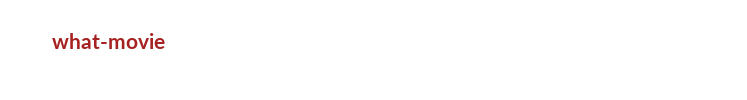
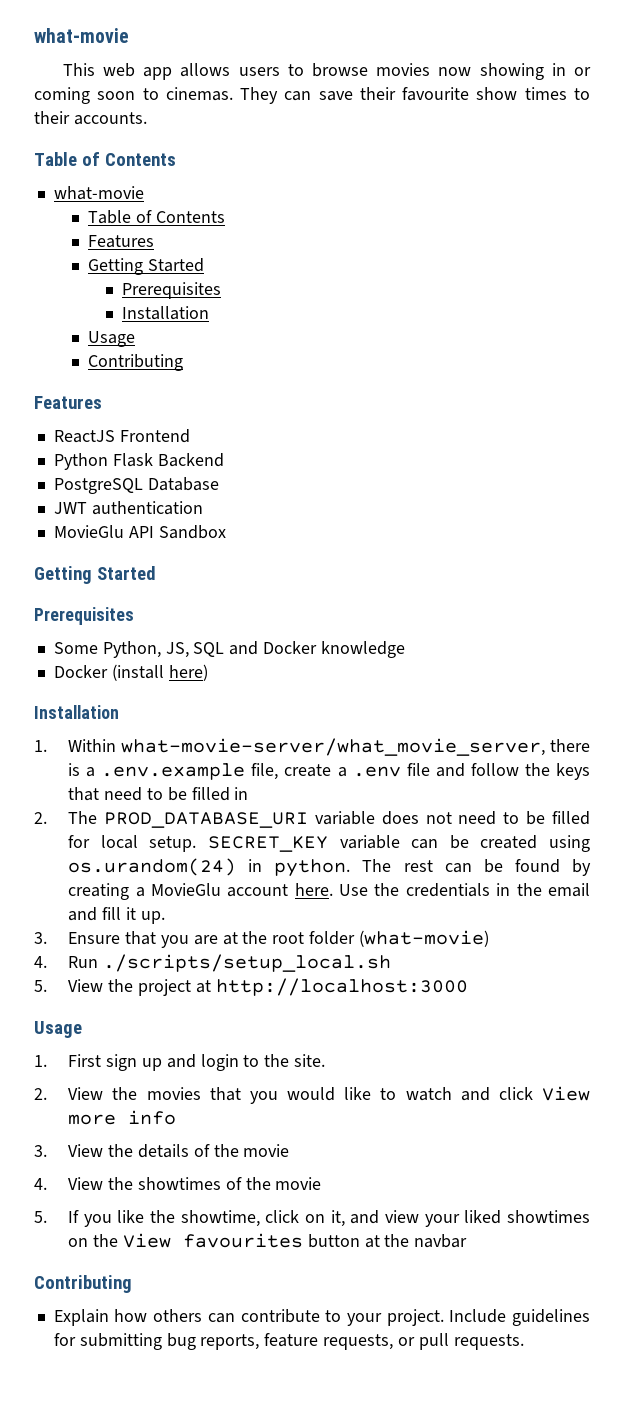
[52,33,165,49] what-movie -> [34,28,129,43] [62,63,592,80] [34,87,590,104] [34,111,147,125] [34,152,176,166] [53,186,144,200] [87,210,225,224] [87,235,154,248] [87,258,204,275] [122,282,222,299] [122,306,210,320] [87,331,135,347] [87,354,183,371] [34,396,102,409] [53,429,190,443] [53,453,224,470] [53,477,219,494] [53,501,203,515] [53,525,226,539] [34,566,156,584] [34,607,134,625] [53,641,405,658] [53,664,208,681] [34,705,119,719] [34,738,590,756] [68,763,590,780] [68,787,249,801] [34,811,591,828] [68,835,591,852] [68,858,592,877] [68,883,590,900] [68,907,165,924] [34,930,490,948] [34,954,392,972] [34,978,468,996] [34,1021,82,1038] [34,1054,326,1071] [34,1086,591,1104] [68,1110,177,1125] [34,1144,290,1158] [34,1177,322,1190] [34,1210,590,1227] [68,1233,468,1248] [34,1275,132,1293] [53,1309,590,1326] [53,1333,524,1350] what-movie // This web app allows users to browse movies now showing in or coming soon to cinemas. They can save their favourite show times to their accounts. // Table of Contents // what-movie // Table of Contents // Features // Getting Started // Prerequisites // Installation // Usage // Contributing // Features // ReactJS Frontend // Python Flask Backend // PostgreSQL Database // JWT authentication // MovieGlu API Sandbox // Getting Started // Prerequisites // Some Python, JS, SQL and Docker knowledge // Docker (install here) // Installation // 1. Within what-movie-server/what_movie_server, there is a .env.example file, create a .env file and follow the keys that need to be filled in // 2. The PROD_DATABASE_URI variable does not need to be filled for local setup. SECRET_KEY variable can be created using os.urandom(24) in python. The rest can be found by creating a MovieGlu account here. Use the credentials in the email and fill it up. // 3. Ensure that you are at the root folder (what-movie) // 4. Run ./scripts/setup_local.sh // 5. View the project at http://localhost:3000 // Usage // 1. First sign up and login to the site. // 2. View the movies that you would like to watch and click View more info // 3. View the details of the movie // 4. View the showtimes of the movie // 5. If you like the showtime, click on it, and view your liked showtimes on the View favourites button at the navbar // Contributing // Explain how others can contribute to your project. Include guidelines for submitting bug reports, feature requests, or pull requests.

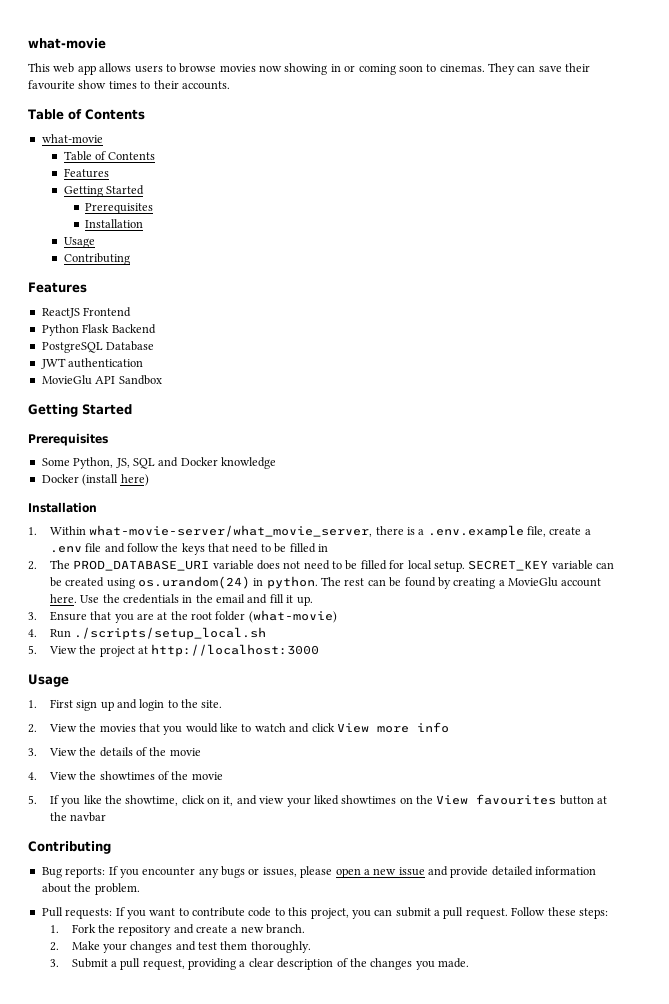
[53,1309,590,1326] [53,1333,524,1350] Explain how others can contribute to your project. Include guidelines for submitting bug reports, feature requests, or pull requests. -> [41,866,597,878] [41,883,140,895] [41,907,608,919] [49,924,306,936] [49,941,311,953] [49,958,470,970] Bug reports: If you encounter any bugs or issues, please open a new issue and provide detailed information about the problem. // Pull requests: If you want to contribute code to this project, you can submit a pull request. Follow these steps: // 1. Fork the repository and create a new branch. // 2. Make your changes and test them thoroughly. // 3. Submit a pull request, providing a clear description of the changes you made.

